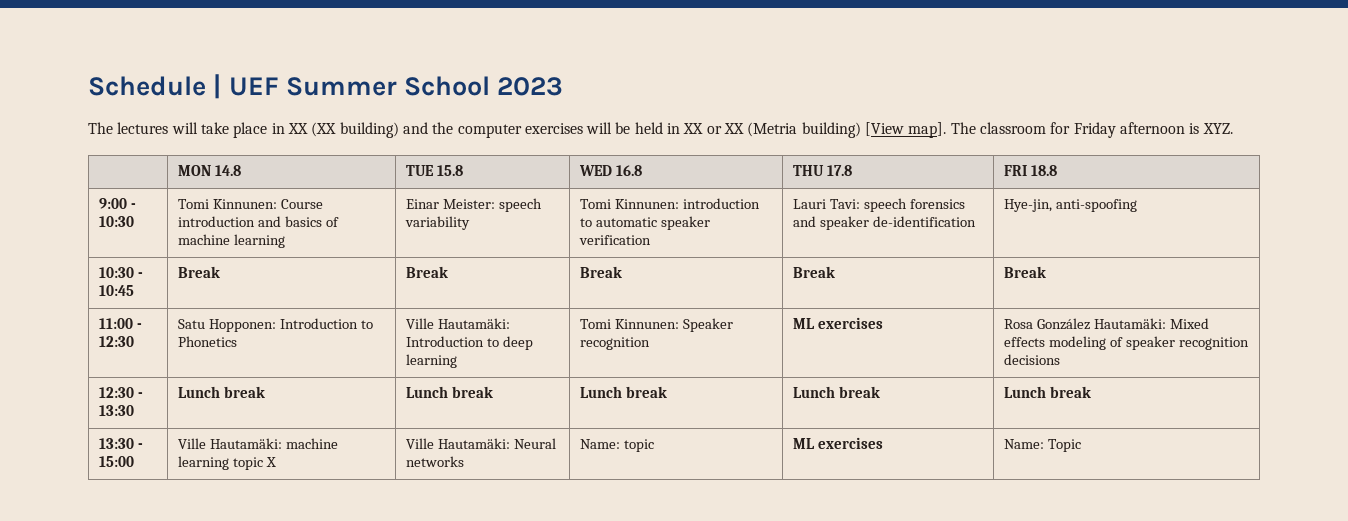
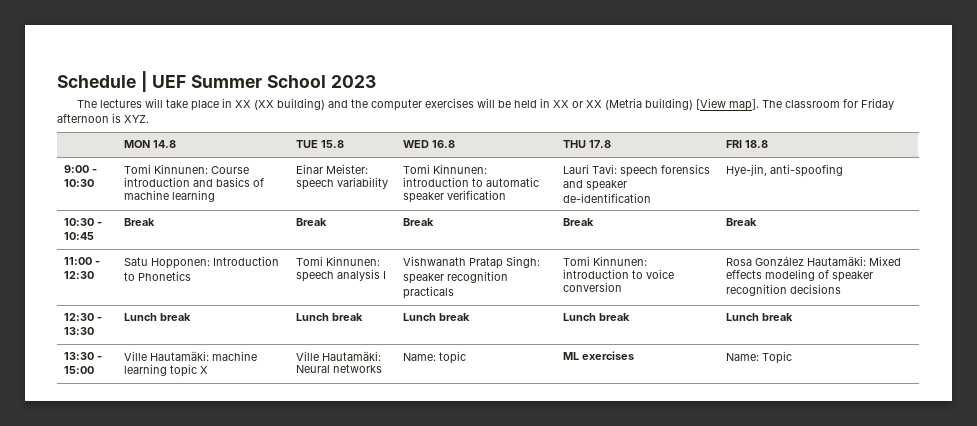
[406,318,510,329] [406,336,533,350] [406,354,458,368] [580,318,733,332] [580,337,651,350] [793,317,883,329] Ville Hautamäki: Introduction to deep learning | Tomi Kinnunen: Speaker recognition | ML exercises -> [296,256,381,266] [296,269,387,282] [403,256,541,269] [403,271,509,284] [403,286,455,299] [563,256,648,266] [563,269,675,279] [563,282,623,292] Tomi Kinnunen: speech analysis I | Vishwanath Pratap Singh: speaker recognition practicals | Tomi Kinnunen: introduction to voice conversion

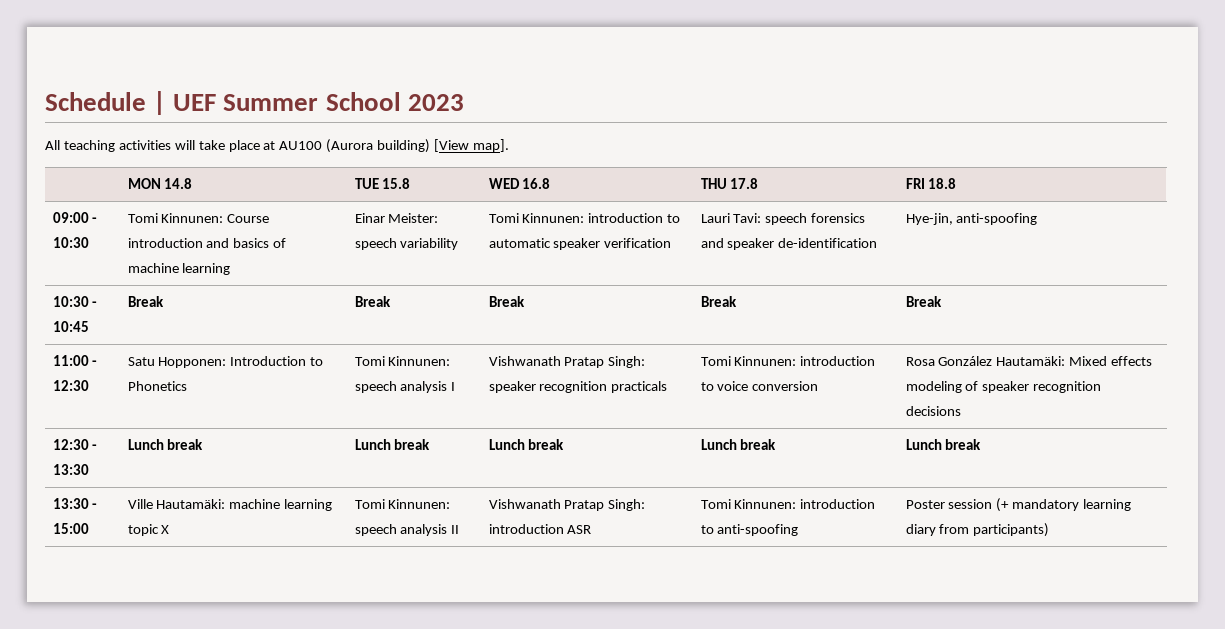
[77,98,895,111] [57,113,149,123] The lectures will take place in XX (XX building) and the computer exercises will be held in XX or XX (Metria building) [View map]. The classroom for Friday afternoon is XYZ. -> [45,139,510,153] All teaching activities will take place at AU100 (Aurora building) [View map].
[64,165,90,173] 9:00 -> [52,212,89,223] 09:00
[296,351,382,361] [296,364,383,373] [403,351,467,364] [563,351,635,360] [726,351,793,364] Ville Hautamäki: Neural networks | Name: topic | ML exercises | Name: Topic -> [354,499,451,509] [354,524,460,536] [488,499,646,511] [488,524,592,534] [700,499,876,509] [700,524,799,536] [905,498,1132,512] [905,523,1050,537] Tomi Kinnunen: speech analysis II | Vishwanath Pratap Singh: introduction ASR | Tomi Kinnunen: introduction to anti-spoofing | Poster session (+ mandatory learning diary from participants)

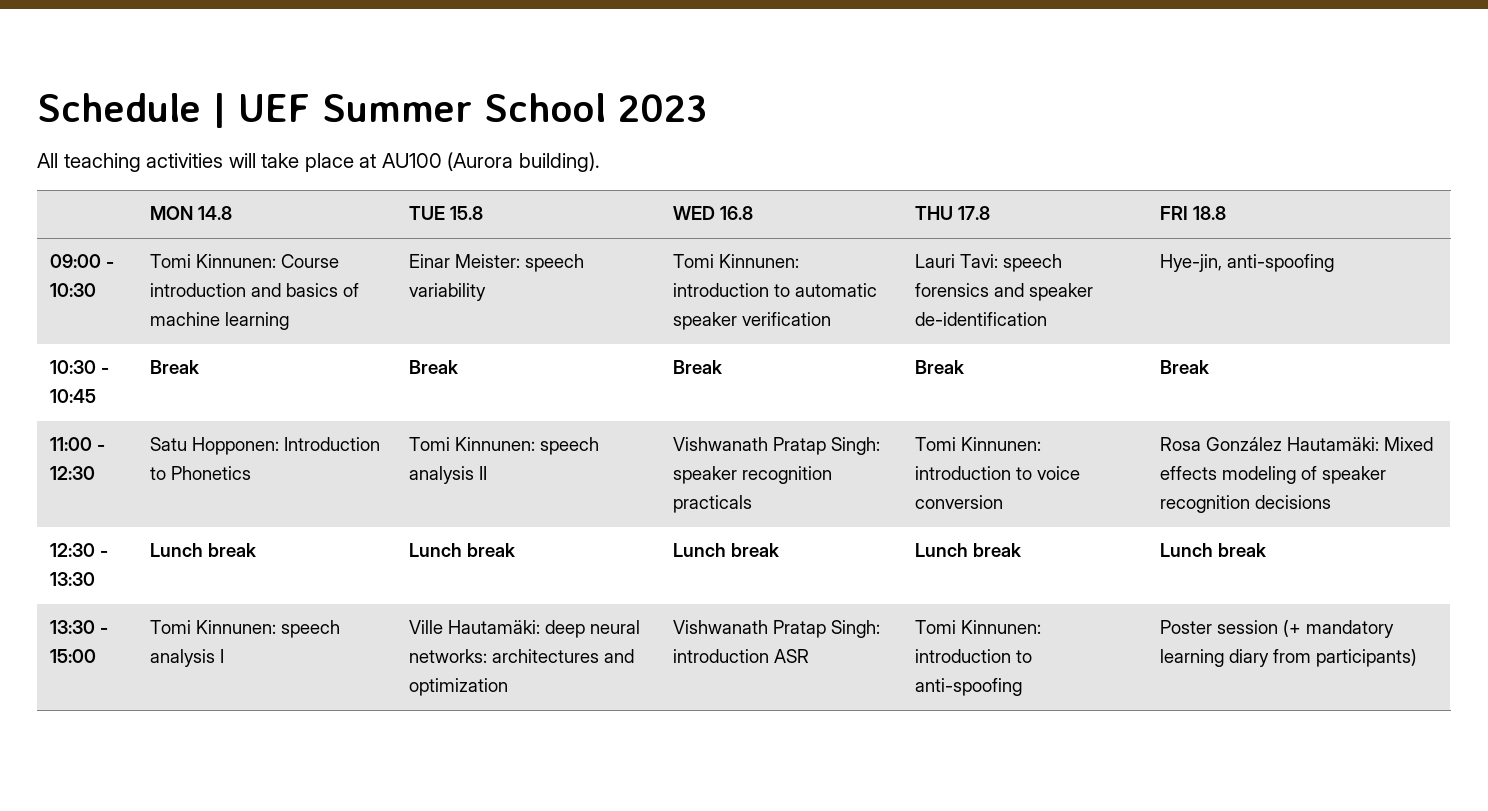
[377,139,510,153] building) [View map]. -> [518,152,600,172] building).
[451,382,456,391] I -> [479,466,488,480] II
[127,499,333,511] [127,524,170,536] [354,499,451,509] [354,524,460,536] Ville Hautamäki: machine learning topic X | Tomi Kinnunen: speech analysis II -> [150,620,341,638] [150,649,225,667] [409,620,641,638] [409,649,635,663] [409,678,509,696] Tomi Kinnunen: speech analysis I | Ville Hautamäki: deep neural networks: architectures and optimization

